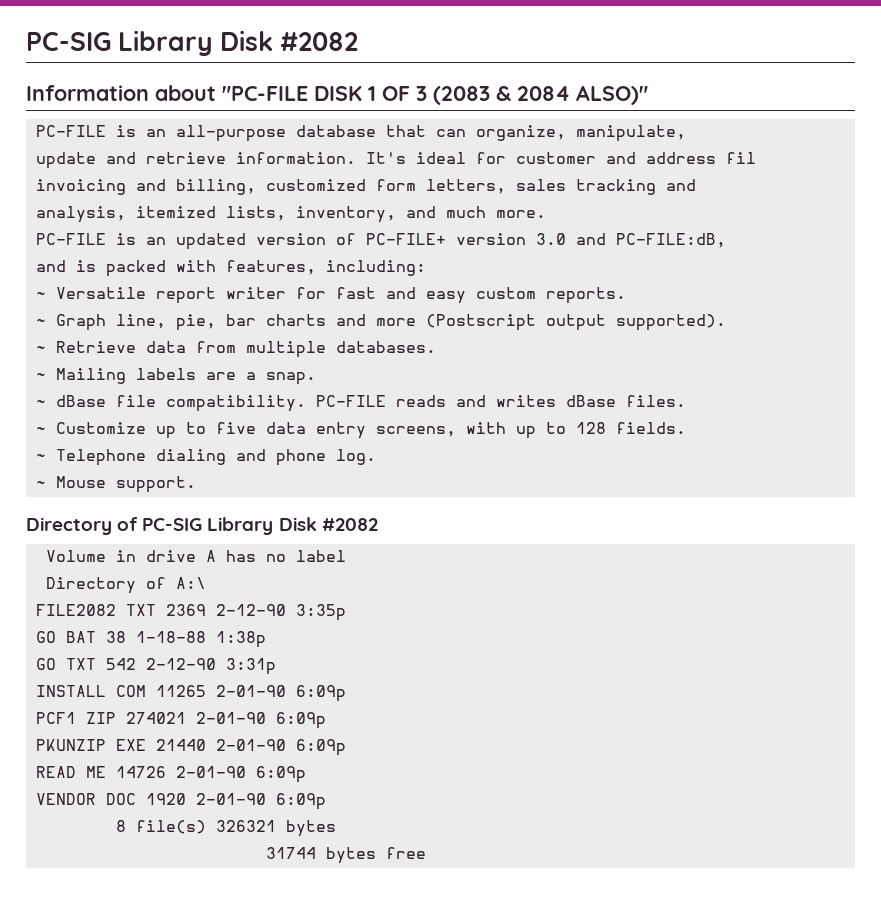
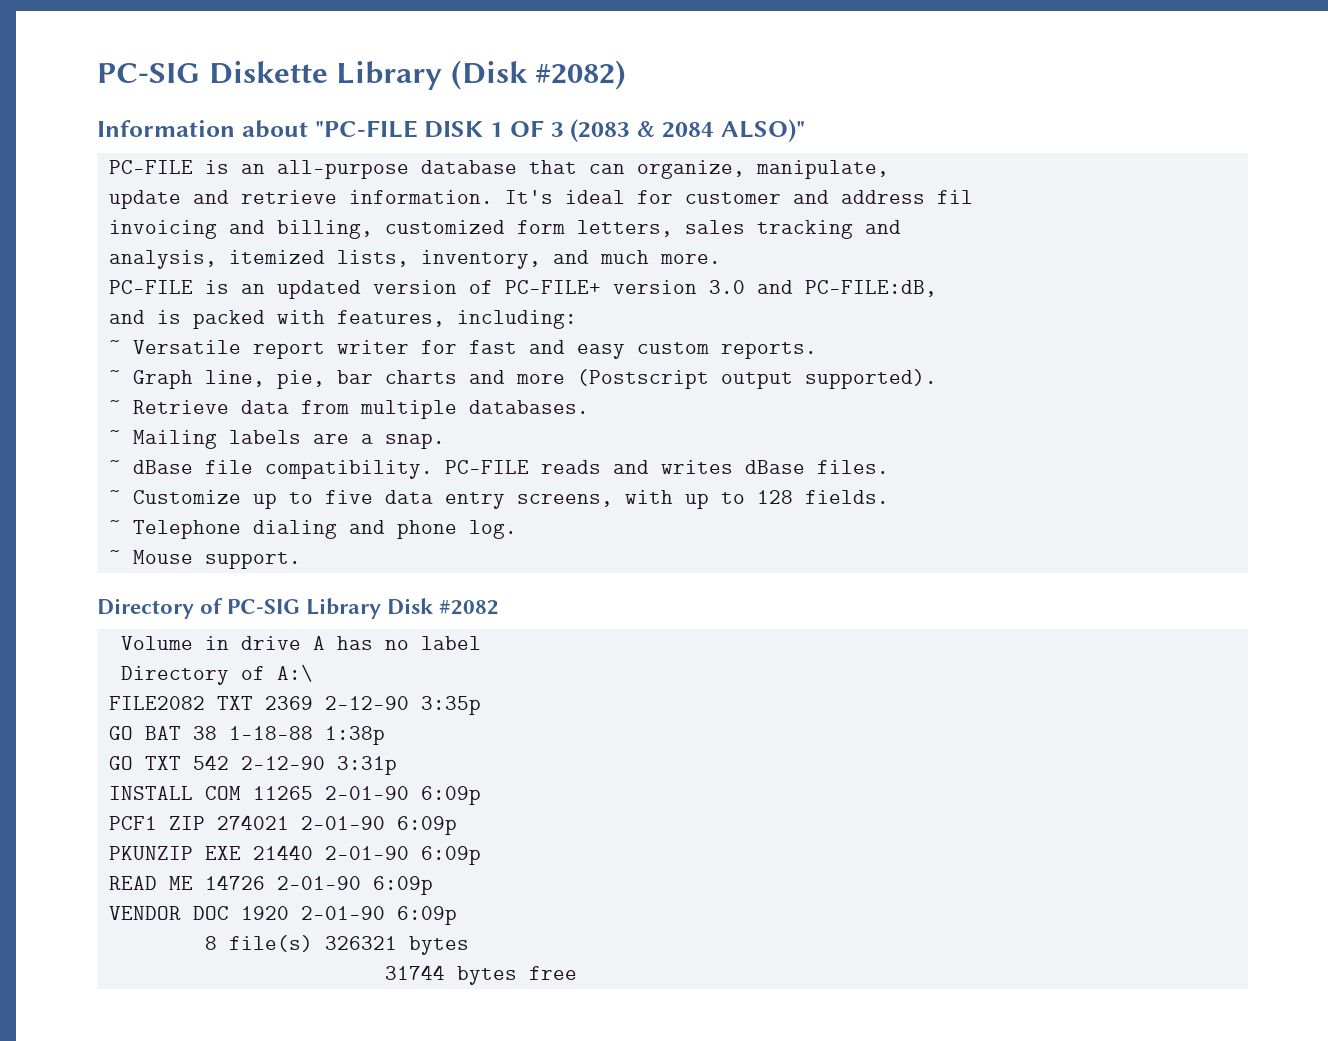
[26,30,359,56] PC-SIG Library Disk #2082 -> [97,60,627,90] PC-SIG Diskette Library (Disk #2082)

